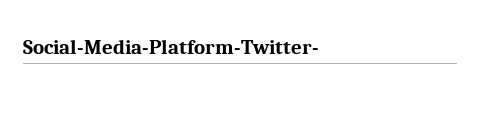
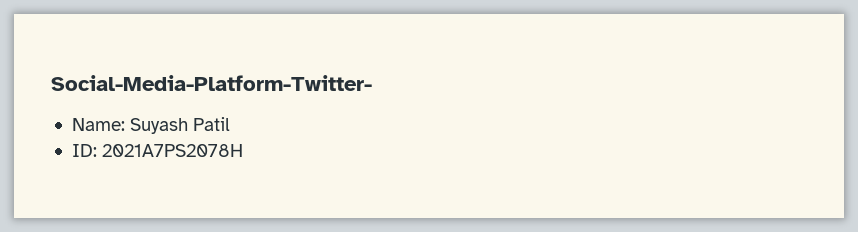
(319, 46) none -> [71,117,231,134] [71,144,244,157] // Name: Suyash Patil // ID: 2021A7PS2078H

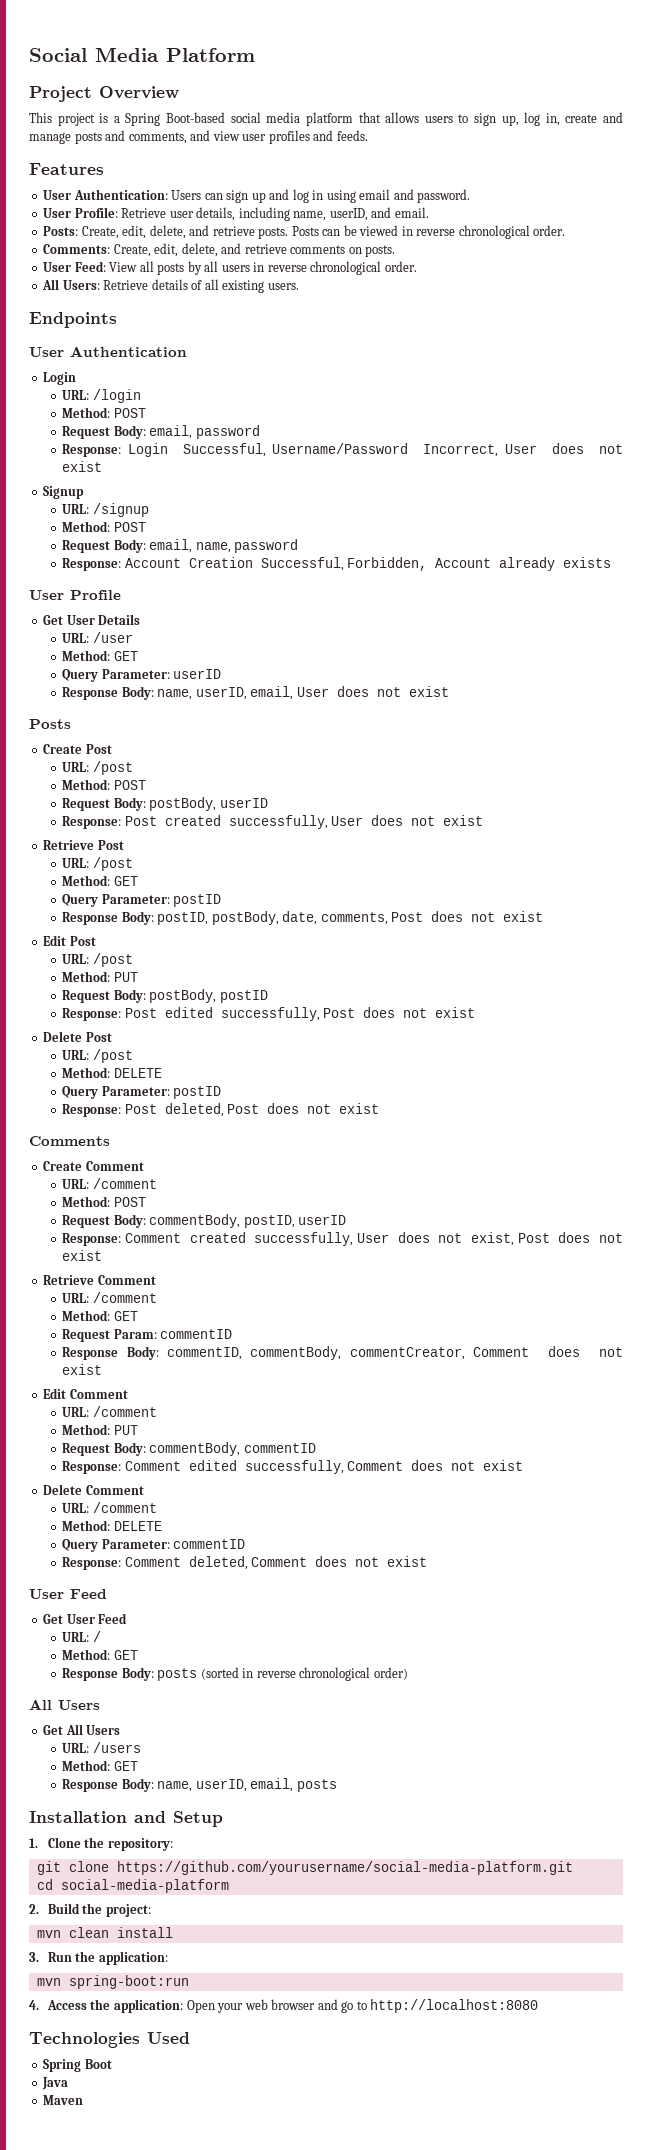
[51,75,372,91] [71,117,231,134] [71,144,244,157] Social-Media-Platform-Twitter- // Name: Suyash Patil // ID: 2021A7PS2078H -> [29,47,255,62] [29,86,179,102] [29,112,623,126] [29,130,368,144] [29,163,104,175] [43,189,471,203] [43,207,429,221] [43,225,566,239] [43,243,396,257] [43,261,417,275] [42,279,299,293] [29,312,117,328] [29,346,187,357] [43,372,77,385] [62,389,141,403] [62,407,146,418] [62,425,260,439] [62,443,624,457] [62,461,103,472] [43,486,85,499] [62,503,149,517] [62,521,146,532] [62,539,299,553] [62,557,612,571] [29,590,121,600] [43,614,141,625] [62,632,133,643] [62,650,138,661] [62,669,222,682] [62,686,449,700] [29,719,71,729] [43,744,112,754] [62,761,133,775] [62,779,146,790] [62,797,268,811] [62,815,484,829] [43,840,124,850] [62,857,133,871] [62,875,138,886] [62,894,222,907] [62,911,544,925] [43,935,96,946] [62,953,133,967] [62,971,138,982] [62,989,268,1003] [62,1007,476,1021] [43,1031,112,1042] [62,1049,133,1063] [62,1067,162,1078] [62,1086,222,1099] [62,1103,380,1117] [29,1136,110,1146] [43,1161,144,1171] [62,1178,157,1189] [62,1196,146,1207] [62,1214,347,1228] [62,1232,623,1246] [62,1250,103,1261] [43,1275,156,1285] [62,1292,157,1303] [62,1310,138,1321] [62,1329,233,1342] [62,1346,624,1360] [62,1364,103,1375] [43,1388,128,1399] [62,1406,157,1417] [62,1424,138,1435] [62,1442,316,1456] [62,1460,524,1474] [43,1484,144,1495] [62,1502,157,1513] [62,1520,162,1531] [62,1539,246,1552] [62,1556,428,1570] [29,1589,107,1599] [43,1613,128,1624] [62,1631,101,1642] [62,1649,138,1660] [62,1667,408,1681] [29,1699,100,1710] [43,1724,121,1735] [62,1742,141,1753] [62,1760,138,1771] [62,1778,337,1792] [29,1811,223,1827] [29,1837,174,1851] [36,1861,573,1875] [36,1879,229,1893] [29,1903,152,1917] [36,1927,173,1938] [29,1951,169,1965] [36,1975,189,1989] [29,1999,539,2013] [29,2032,190,2048] [43,2059,112,2072] [42,2077,69,2090] [43,2095,84,2105] Social Media Platform // Project Overview // This project is a Spring Boot-based social media platform that allows users to sign up, log in, create and manage posts and comments, and view user profiles and feeds. // Features // User Authentication: Users can sign up and log in using email and password. // User Profile: Retrieve user details, including name, userID, and email. // Posts: Create, edit, delete, and retrieve posts. Posts can be viewed in reverse chronological order. // Comments: Create, edit, delete, and retrieve comments on posts. // User Feed: View all posts by all users in reverse chronological order. // All Users: Retrieve details of all existing users. // Endpoints // User Authentication // Login // URL: /login // Method: POST // Request Body: email, password // Response: Login Successful, Username/Password Incorrect, User does not exist // Signup // URL: /signup // Method: POST // Request Body: email, name, password // Response: Account Creation Successful, Forbidden, Account already exists // User Profile // Get User Details // URL: /user // Method: GET // Query Parameter: userID // Response Body: name, userID, email, User does not exist // Posts // Create Post // URL: /post // Method: POST // Request Body: postBody, userID // Response: Post created successfully, User does not exist // Retrieve Post // URL: /post // Method: GET // Query Parameter: postID // Response Body: postID, postBody, date, comments, Post does not exist // Edit Post // URL: /post // Method: PUT // Request Body: postBody, postID // Response: Post edited successfully, Post does not exist // Delete Post // URL: /post // Method: DELETE // Query Parameter: postID // Response: Post deleted, Post does not exist // Comments // Create Comment // URL: /comment // Method: POST // Request Body: commentBody, postID, userID // Response: Comment created successfully, User does not exist, Post does not exist // Retrieve Comment // URL: /comment // Method: GET // Request Param: commentID // Response Body: commentID, commentBody, commentCreator, Comment does not exist // Edit Comment // URL: /comment // Method: PUT // Request Body: commentBody, commentID // Response: Comment edited successfully, Comment does not exist // Delete Comment // URL: /comment // Method: DELETE // Query Parameter: commentID // Response: Comment deleted, Comment does not exist // User Feed // Get User Feed // URL: / // Method: GET // Response Body: posts (sorted in reverse chronological order) // All Users // Get All Users // URL: /users // Method: GET // Response Body: name, userID, email, posts // Installation and Setup // 1. Clone the repository: // git clone https://github.com/yourusername/social-media-platform.git // cd social-media-platform // 2. Build the project: // mvn clean install // 3. Run the application: // mvn spring-boot:run // 4. Access the application: Open your web browser and go to http://localhost:8080 // Technologies Used // Spring Boot // Java // Maven

